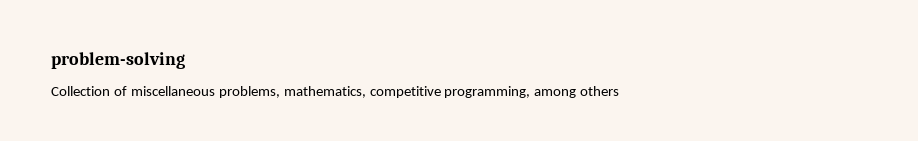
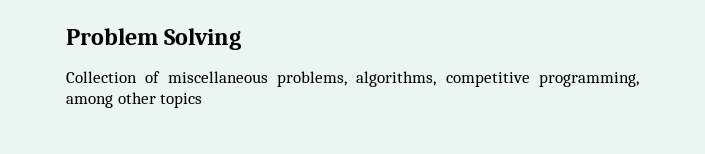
[51,52,185,69] problem-solving -> [66,28,242,50] Problem Solving
[283,86,366,98] mathematics, -> [356,71,437,87] algorithms,
[580,86,620,96] others -> [117,92,203,108] other topics

